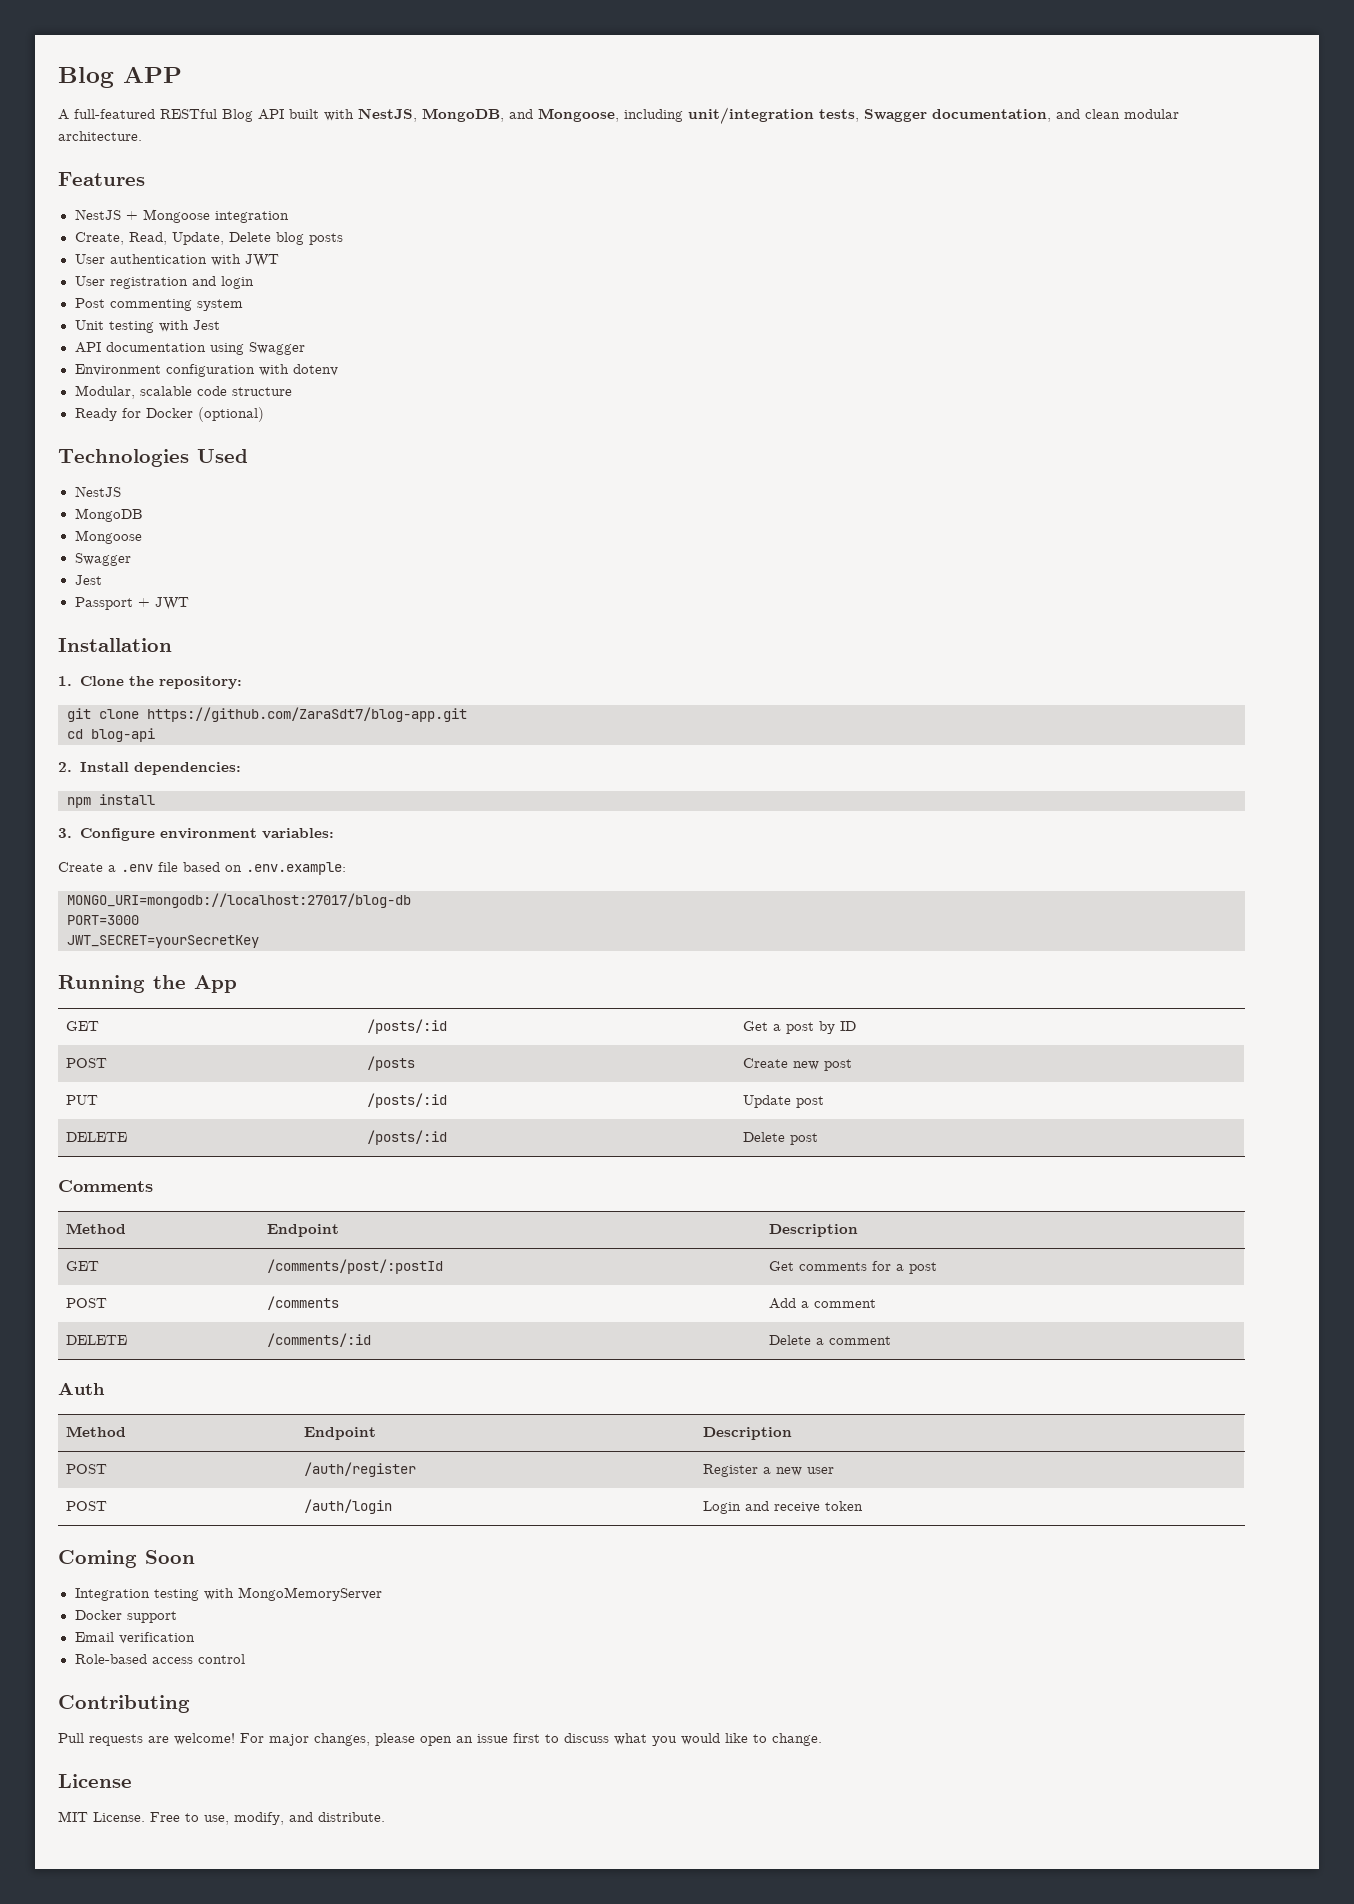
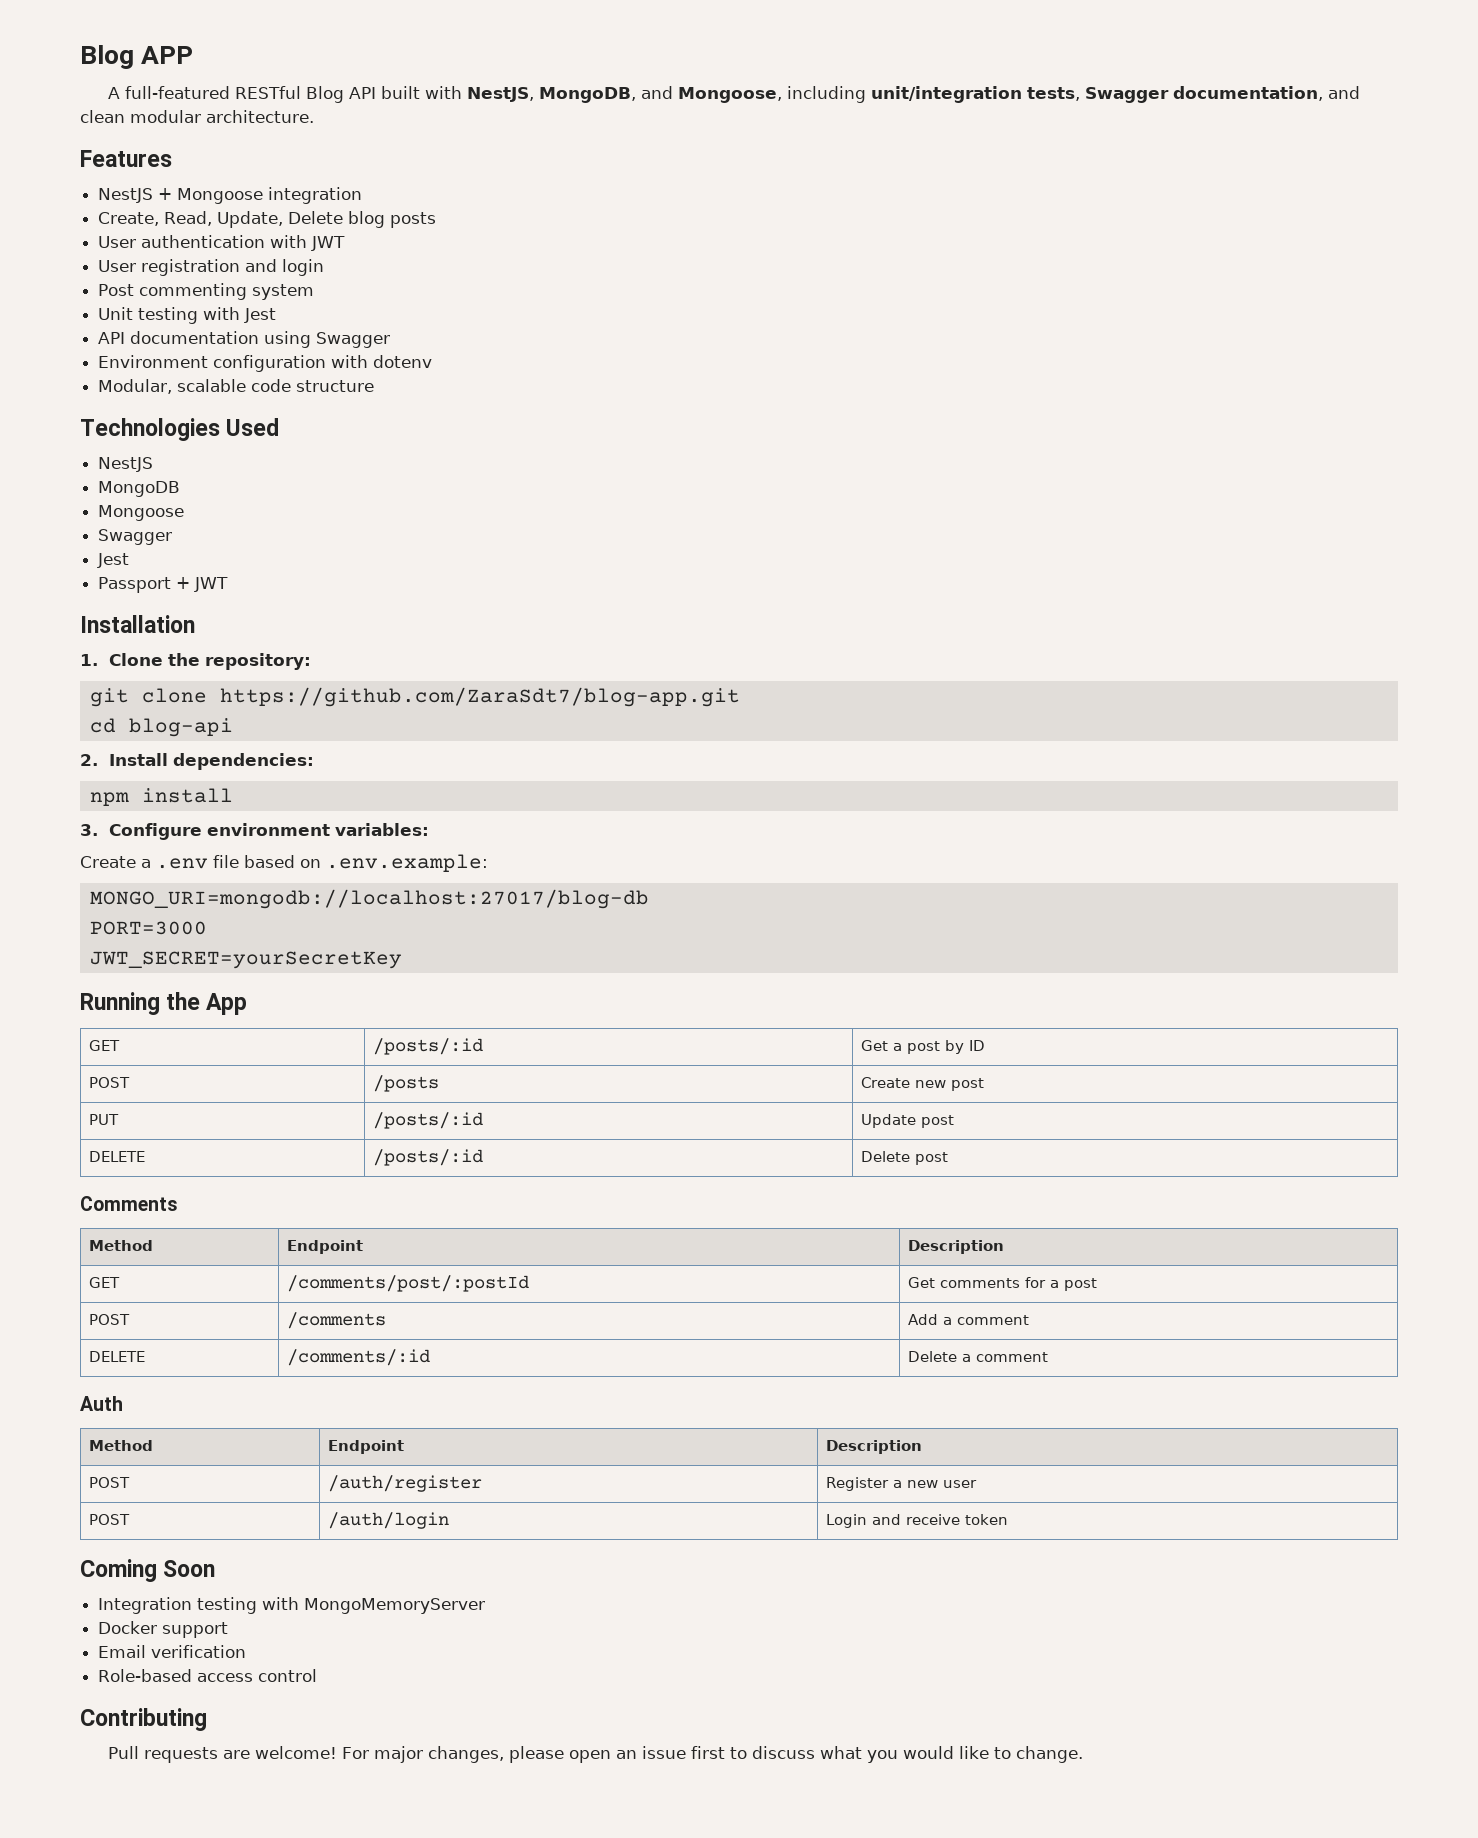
[74,407,264,422] // Ready for Docker (optional) -> (375, 386) none
[58,1774,132,1788] [58,1811,385,1825] // License // MIT License. Free to use, modify, and distribute. -> (1084, 1754) none

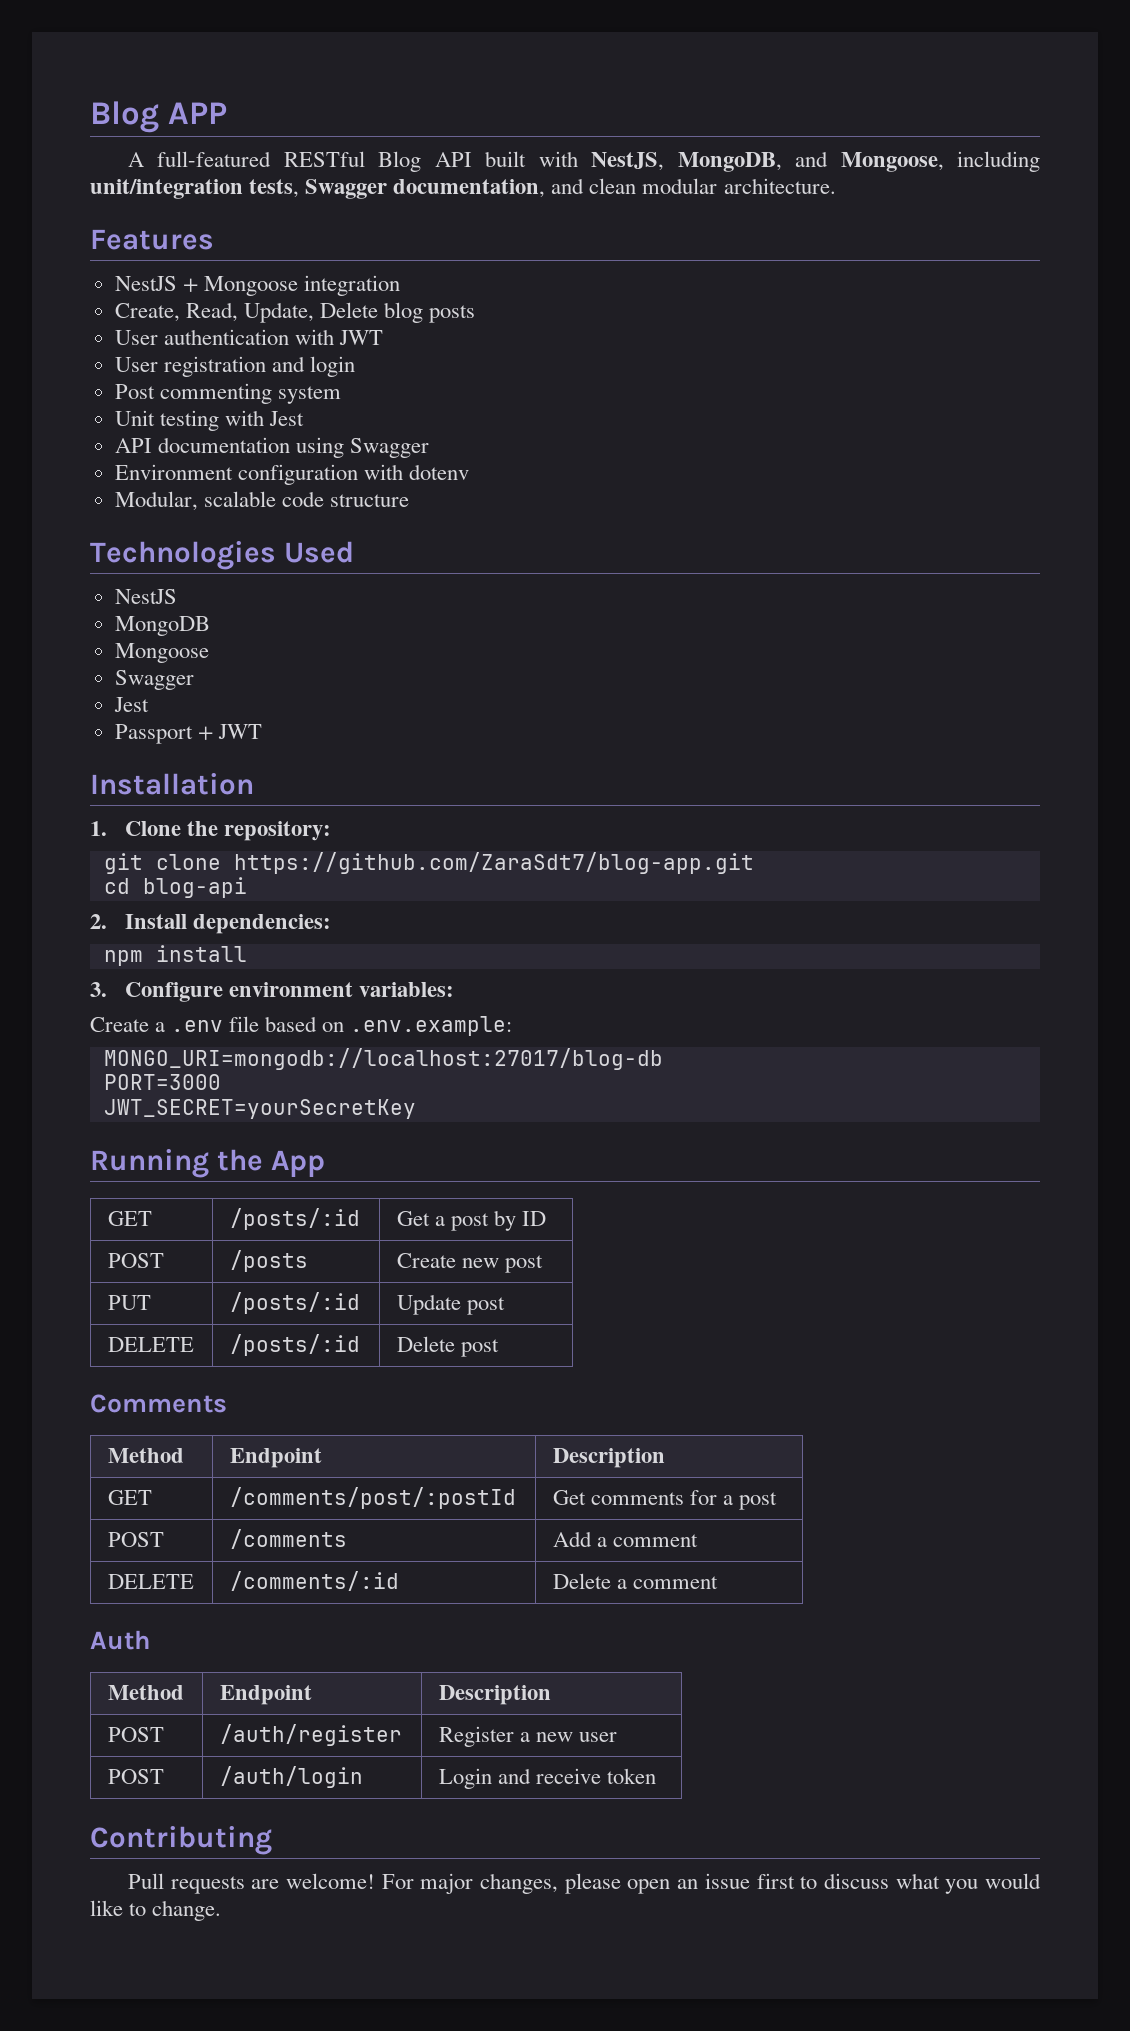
[80,1559,216,1582] [98,1597,486,1614] [98,1621,229,1638] [98,1645,247,1658] [98,1669,318,1682] // Coming Soon // Integration testing with MongoMemoryServer // Docker support // Email verification // Role-based access control -> (657, 1776) none

